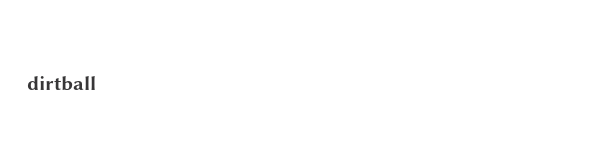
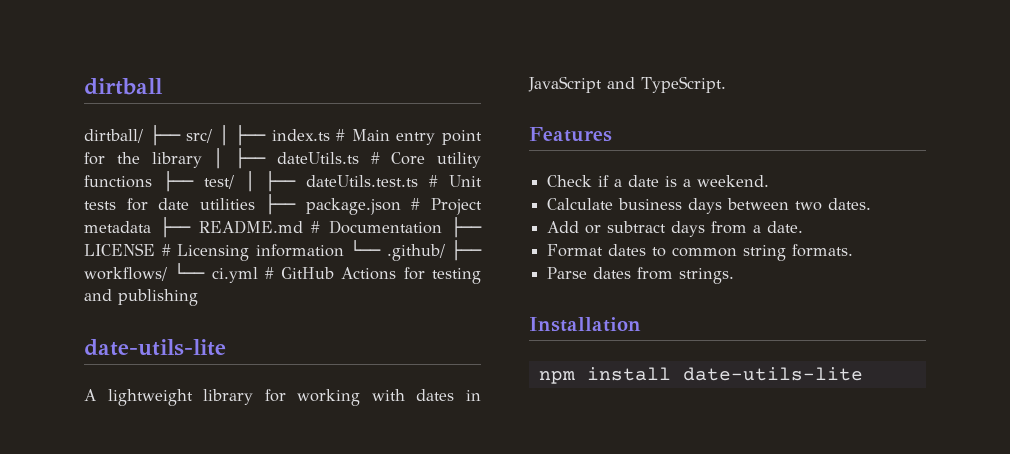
(96, 83) none -> [84,125,482,146] [84,148,481,169] [84,171,482,192] [84,194,482,215] [84,217,483,238] [84,240,482,261] [84,263,481,284] [84,289,198,306] [84,339,226,356] [84,389,481,406] [528,76,726,93] [529,127,612,142] [547,175,770,187] [547,198,872,214] [547,221,804,237] [547,244,854,261] [547,267,735,284] [529,317,641,332] [538,367,863,384] // dirtball/ ├── src/ │ ├── index.ts # Main entry point for the library │ ├── dateUtils.ts # Core utility functions ├── test/ │ ├── dateUtils.test.ts # Unit tests for date utilities ├── package.json # Project metadata ├── README.md # Documentation ├── LICENSE # Licensing information └── .github/ ├── workflows/ └── ci.yml # GitHub Actions for testing and publishing // date-utils-lite // A lightweight library for working with dates in JavaScript and TypeScript. // Features // Check if a date is a weekend. // Calculate business days between two dates. // Add or subtract days from a date. // Format dates to common string formats. // Parse dates from strings. // Installation // npm install date-utils-lite

